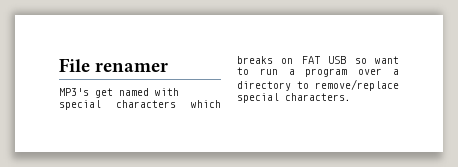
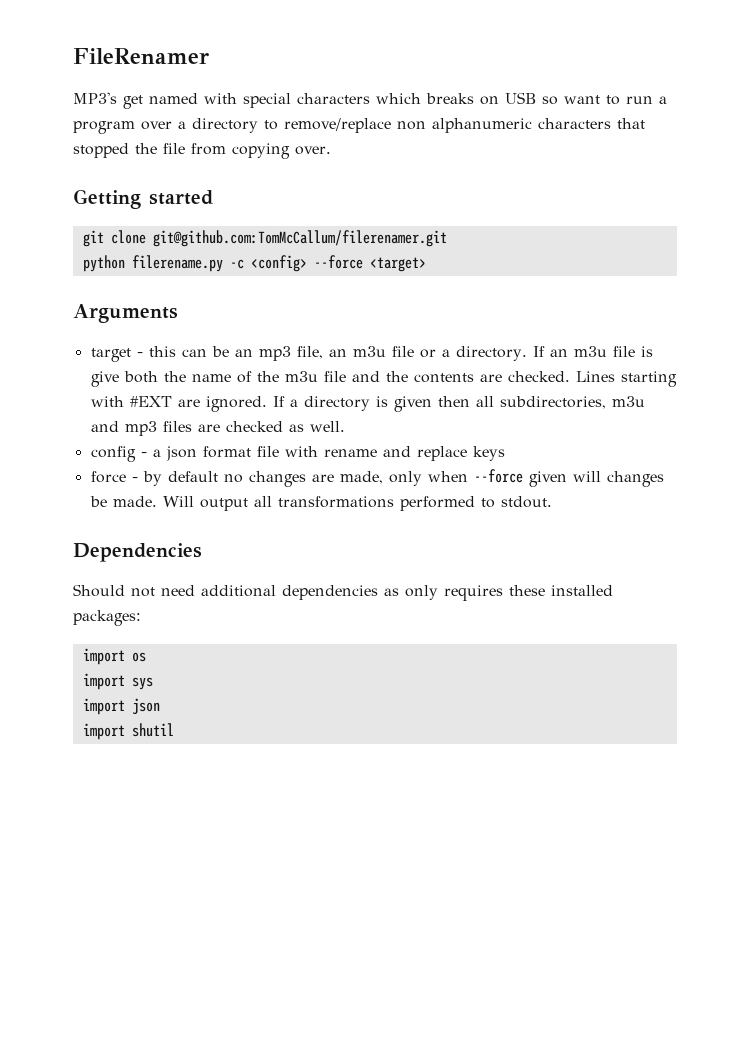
[59,58,169,72] File renamer -> [73,48,209,64] FileRenamer
[301,56,320,64] FAT -> (499, 100) none
[237,93,351,103] special characters. -> [397,118,645,133] [73,143,331,159] [73,189,213,209] [82,230,447,247] [82,255,426,272] [73,304,178,323] [90,346,653,362] [90,371,677,387] [90,396,645,412] [90,421,345,436] [90,446,505,462] [90,469,664,487] [89,496,552,511] [73,543,202,562] [73,584,613,601] [73,610,141,626] [82,648,146,665] [82,673,153,690] [82,698,160,715] [82,723,174,740] non alphanumeric characters that stopped the file from copying over. // Getting started // git clone git@github.com:TomMcCallum/filerenamer.git // python filerename.py -c <config> --force <target> // Arguments // target - this can be an mp3 file, an m3u file or a directory. If an m3u file is give both the name of the m3u file and the contents are checked. Lines starting with #EXT are ignored. If a directory is given then all subdirectories, m3u and mp3 files are checked as well. // config - a json format file with rename and replace keys // force - by default no changes are made, only when --force given will changes be made. Will output all transformations performed to stdout. // Dependencies // Should not need additional dependencies as only requires these installed packages: // import os // import sys // import json // import shutil

